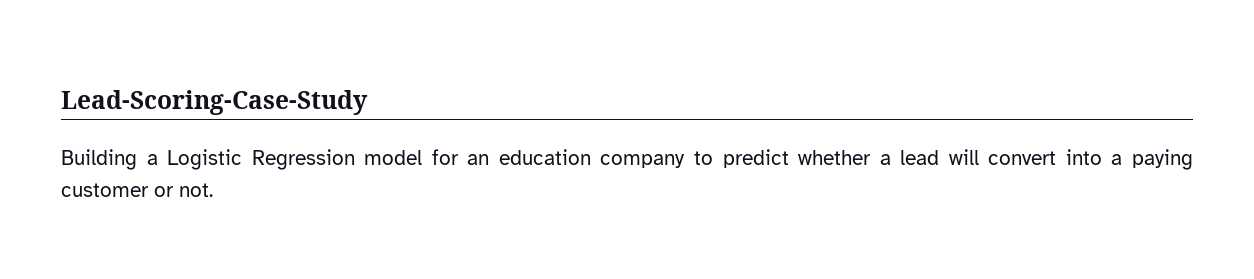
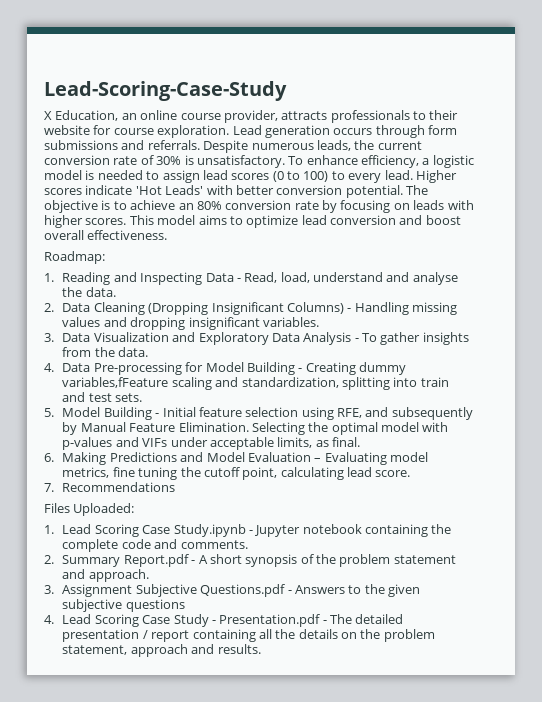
[61,149,1193,170] [61,183,213,197] Building a Logistic Regression model for an education company to predict whether a lead will convert into a paying customer or not. -> [44,110,459,123] [44,125,457,138] [44,140,422,153] [44,155,474,168] [44,170,457,183] [44,185,428,198] [44,200,474,213] [44,215,461,228] [44,230,168,240] [44,251,105,264] [44,272,458,285] [62,287,116,297] [44,302,458,315] [62,317,319,330] [44,332,469,345] [62,347,149,357] [44,362,407,375] [62,377,449,390] [62,392,143,402] [44,407,473,420] [62,422,449,435] [62,437,361,450] [44,452,429,465] [62,467,411,480] [44,482,176,492] [44,503,135,516] [44,524,452,537] [62,539,248,552] [44,554,456,567] [62,569,149,582] [44,584,421,597] [62,599,185,612] [44,614,404,627] [62,629,435,642] [62,644,261,657] X Education, an online course provider, attracts professionals to their website for course exploration. Lead generation occurs through form submissions and referrals. Despite numerous leads, the current conversion rate of 30% is unsatisfactory. To enhance efficiency, a logistic model is needed to assign lead scores (0 to 100) to every lead. Higher scores indicate 'Hot Leads' with better conversion potential. The objective is to achieve an 80% conversion rate by focusing on leads with higher scores. This model aims to optimize lead conversion and boost overall effectiveness. // Roadmap: // 1. Reading and Inspecting Data - Read, load, understand and analyse the data. // 2. Data Cleaning (Dropping Insignificant Columns) - Handling missing values and dropping insignificant variables. // 3. Data Visualization and Exploratory Data Analysis - To gather insights from the data. // 4. Data Pre-processing for Model Building - Creating dummy variables,fFeature scaling and standardization, splitting into train and test sets. // 5. Model Building - Initial feature selection using RFE, and subsequently by Manual Feature Elimination. Selecting the optimal model with p-values and VIFs under acceptable limits, as final. // 6. Making Predictions and Model Evaluation – Evaluating model metrics, fine tuning the cutoff point, calculating lead score. // 7. Recommendations // Files Uploaded: // 1. Lead Scoring Case Study.ipynb - Jupyter notebook containing the complete code and comments. // 2. Summary Report.pdf - A short synopsis of the problem statement and approach. // 3. Assignment Subjective Questions.pdf - Answers to the given subjective questions // 4. Lead Scoring Case Study - Presentation.pdf - The detailed presentation / report containing all the details on the problem statement, approach and results.

